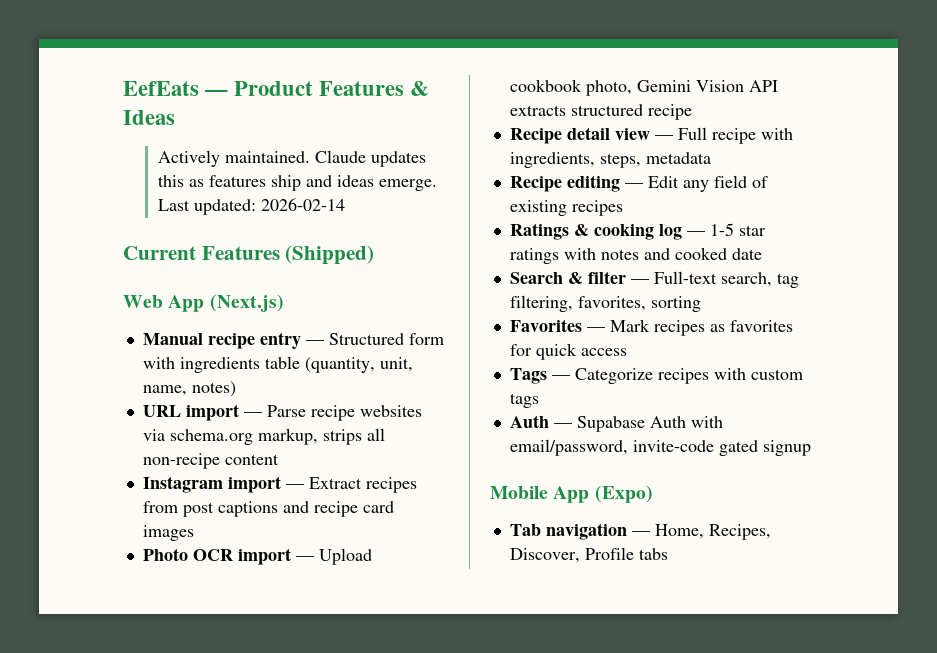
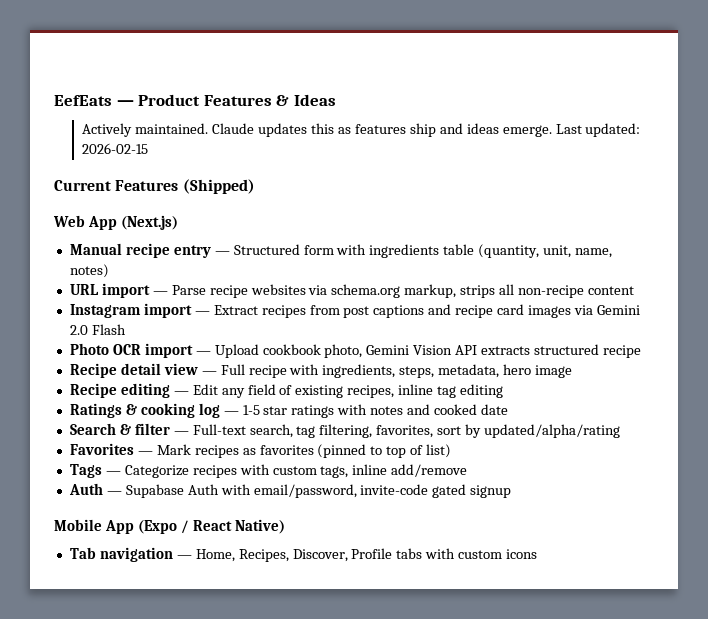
[261,198,346,211] 2026-02-14 -> [82,143,149,154] 2026-02-15
(194, 533) none -> [573,305,640,315] [69,324,126,335] via Gemini 2.0 Flash
[645,152,711,164] metadata -> [438,364,573,378] metadata, hero image
[571,200,623,216] recipes -> [347,384,504,398] recipes, inline tag editing
[650,296,701,312] sorting -> [437,424,621,438] sort by updated/alpha/rating
[509,343,627,360] for quick access -> [317,444,452,458] (pinned to top of list)
[509,393,539,408] tags -> [320,464,468,478] tags, inline add/remove
[594,485,653,503] (Expo) -> [138,519,286,534] (Expo / React Native)
(668, 554) none -> [425,548,538,559] with custom icons

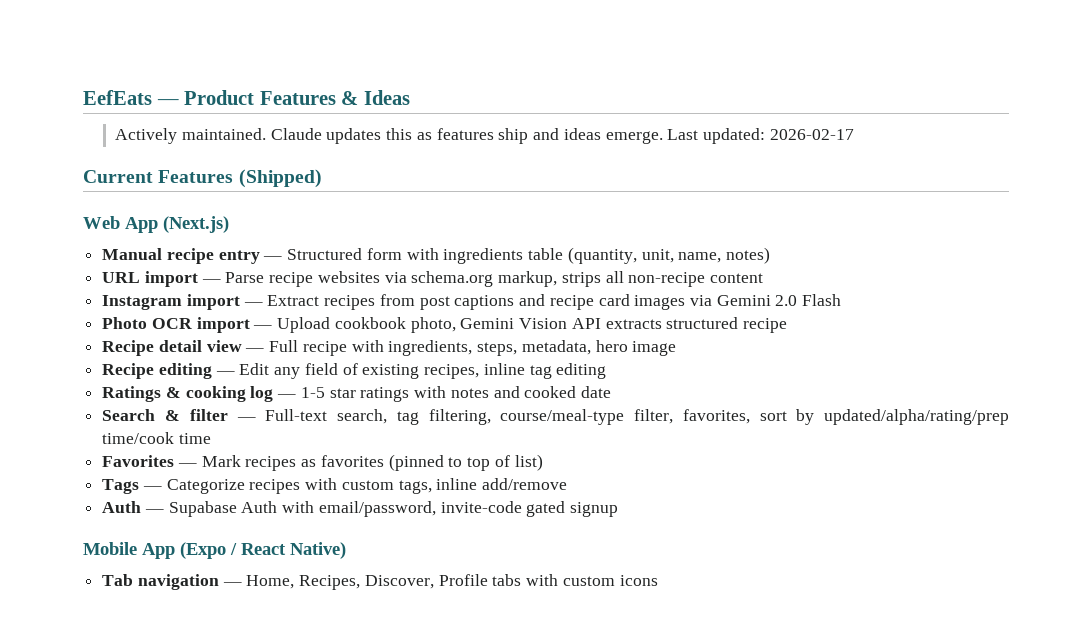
[82,143,149,154] 2026-02-15 -> [769,129,854,140] 2026-02-17
(373, 431) none -> [500,409,673,425] course/meal-type filter,
[484,424,621,438] updated/alpha/rating -> [824,409,1009,425] [102,432,211,444] updated/alpha/rating/prep time/cook time

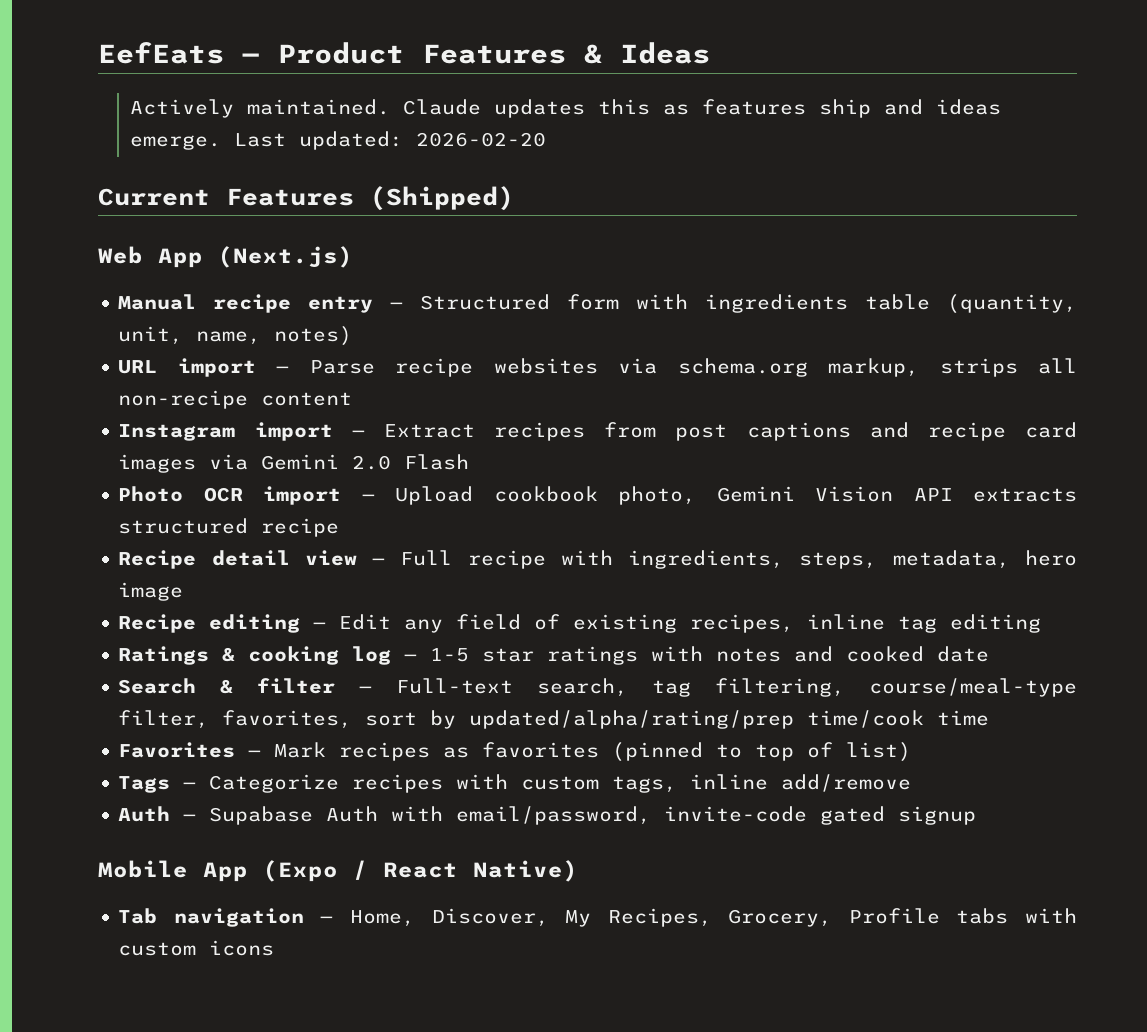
[769,129,854,140] 2026-02-17 -> [415,132,546,147] 2026-02-20
[299,575,434,590] Recipes, Discover, -> [431,908,833,927] Discover, My Recipes, Grocery,

